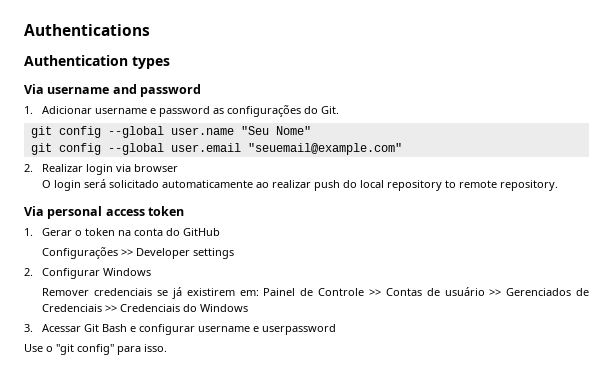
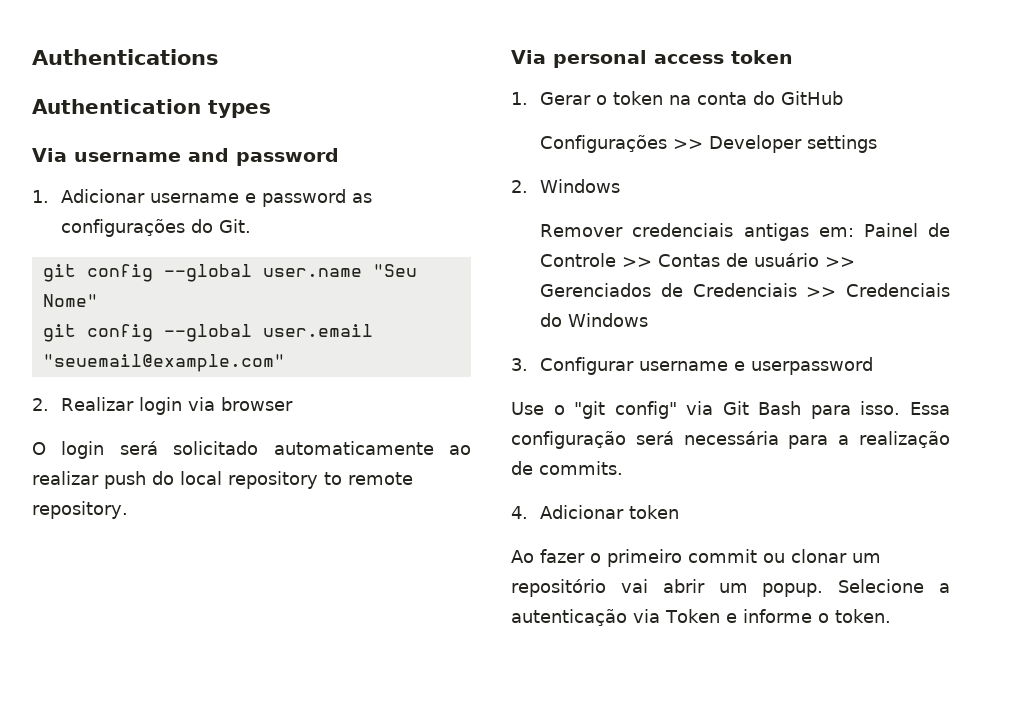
[42,268,101,279] Configurar -> (528, 186) none
[157,287,235,299] se já existirem -> [743,223,809,241] antigas
[42,324,196,335] Acessar Git Bash e configurar -> [540,357,635,375] Configurar
[117,344,167,355] para isso. -> [686,401,950,419] [511,431,950,449] [511,461,623,475] [511,505,680,519] [511,549,881,567] [511,579,950,597] [511,609,891,626] via Git Bash para isso. Essa configuração será necessária para a realização de commits. // 4. Adicionar token // Ao fazer o primeiro commit ou clonar um repositório vai abrir um popup. Selecione a autenticação via Token e informe o token.

